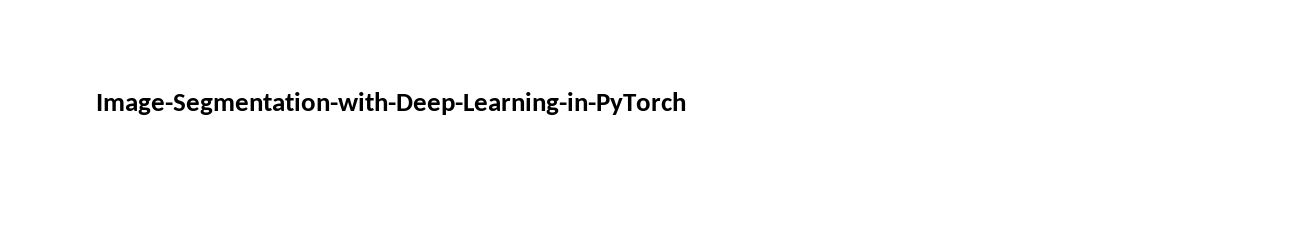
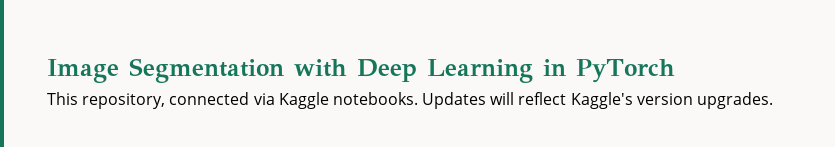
[96,92,686,115] Image-Segmentation-with-Deep-Learning-in-PyTorch -> [47,58,675,83] [47,92,774,109] Image Segmentation with Deep Learning in PyTorch // This repository, connected via Kaggle notebooks. Updates will reflect Kaggle's version upgrades.

